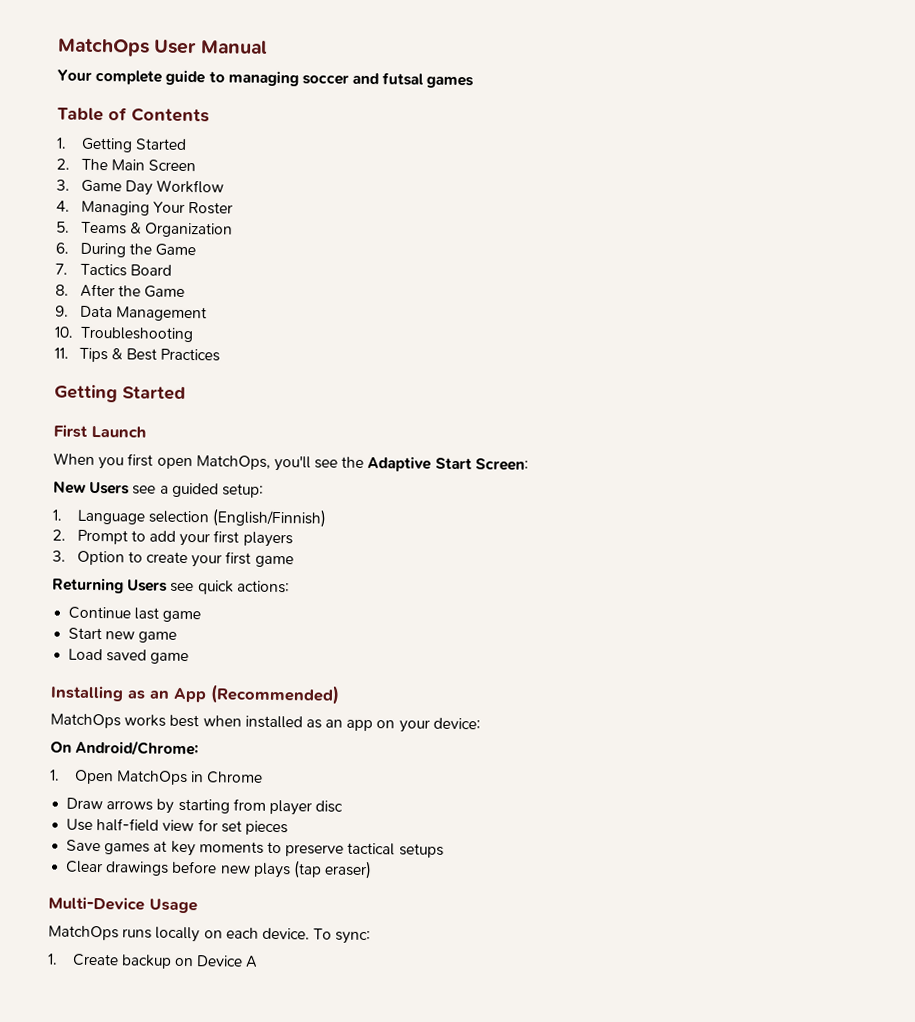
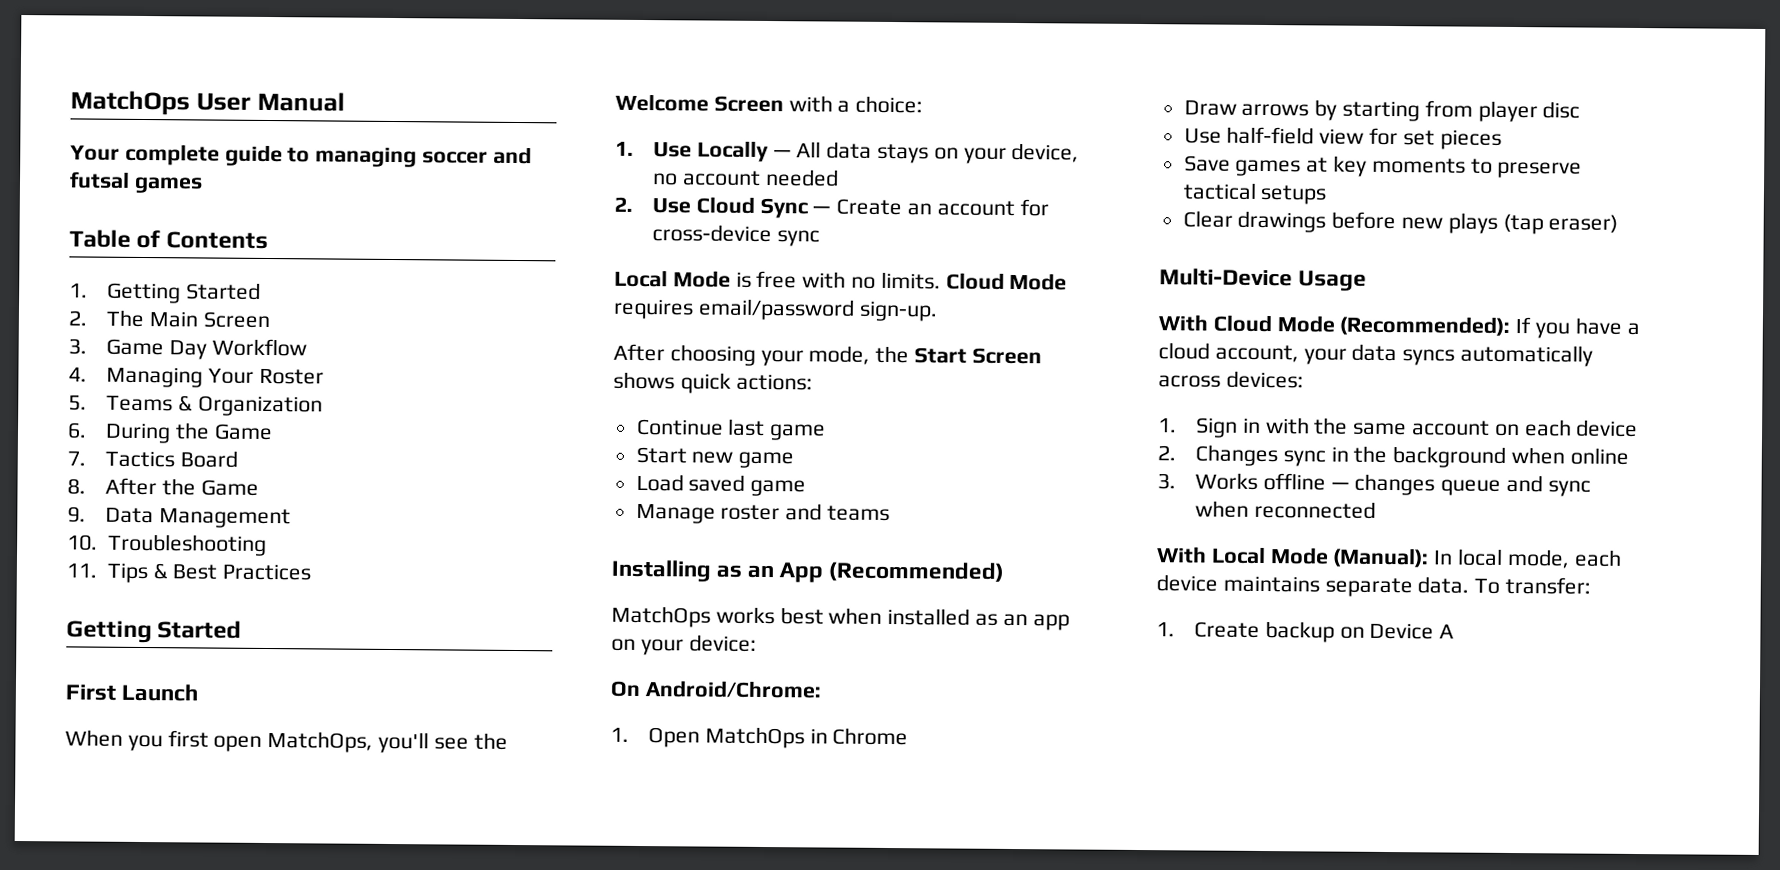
[367,456,529,472] [53,481,264,498] [52,508,328,528] [52,529,293,548] [52,550,294,568] [52,577,195,594] Adaptive Start Screen: // New Users see a guided setup: // 1. Language selection (English/Finnish) // 2. Prompt to add your first players // 3. Option to create your first game // Returning Users see -> [615,93,924,114] [615,140,1080,164] [651,168,839,187] [614,196,1049,219] [651,224,820,247] [614,269,1068,291] [613,298,938,322] [613,343,1042,367] [613,371,675,390] Welcome Screen with a choice: // 1. Use Locally — All data stays on your device, no account needed // 2. Use Cloud Sync — Create an account for cross-device sync // Local Mode is free with no limits. Cloud Mode requires email/password sign-up. // After choosing your mode, the Start Screen shows
(190, 658) none -> [635,503,891,524] // Manage roster and teams
[48,925,372,945] MatchOps runs locally on each device. To sync: -> [1158,314,1640,339] [1158,342,1594,367] [1158,370,1304,389] [1158,417,1639,438] [1157,444,1629,468] [1157,472,1591,497] [1194,500,1376,519] [1156,546,1622,569] [1156,574,1592,598] With Cloud Mode (Recommended): If you have a cloud account, your data syncs automatically across devices: // 1. Sign in with the same account on each device // 2. Changes sync in the background when online // 3. Works offline — changes queue and sync when reconnected // With Local Mode (Manual): In local mode, each device maintains separate data. To transfer:

